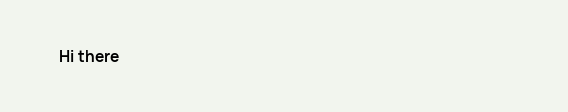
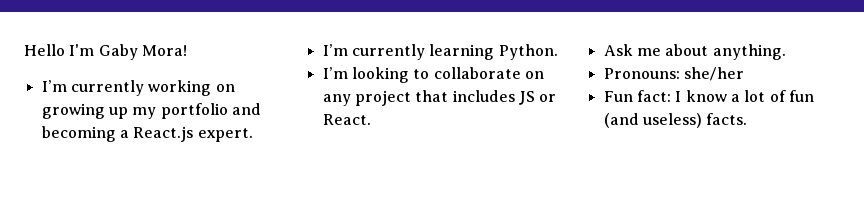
[59,50,120,62] Hi there -> [24,44,187,60] [41,80,235,96] [41,103,261,119] [41,126,253,142] [322,44,558,60] [322,67,544,83] [322,90,557,106] [322,114,371,125] [603,44,786,60] [603,67,744,81] [603,90,814,102] [603,113,748,128] Hello I'm Gaby Mora! // I’m currently working on growing up my portfolio and becoming a React.js expert. // I’m currently learning Python. // I’m looking to collaborate on any project that includes JS or React. // Ask me about anything. // Pronouns: she/her // Fun fact: I know a lot of fun (and useless) facts.

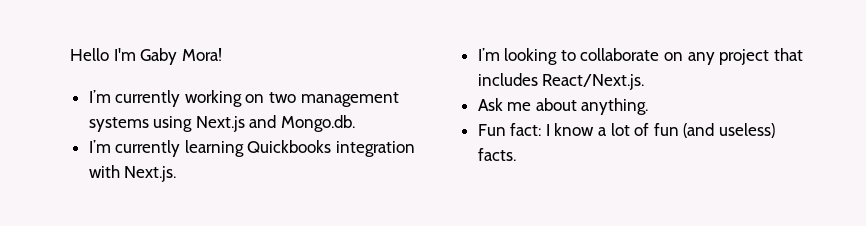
[41,103,261,119] [41,126,253,142] growing up my portfolio and becoming a React.js expert. -> [269,92,399,107] [88,115,356,132] two management systems using Next.js and Mongo.db.
[498,44,558,60] Python. -> [247,140,416,157] [88,165,177,182] Quickbooks integration with Next.js.
[518,91,557,105] [322,114,371,125] JS or React. -> [542,74,645,90] React/Next.js.
[603,67,744,81] // Pronouns: she/her -> (649, 106) none

